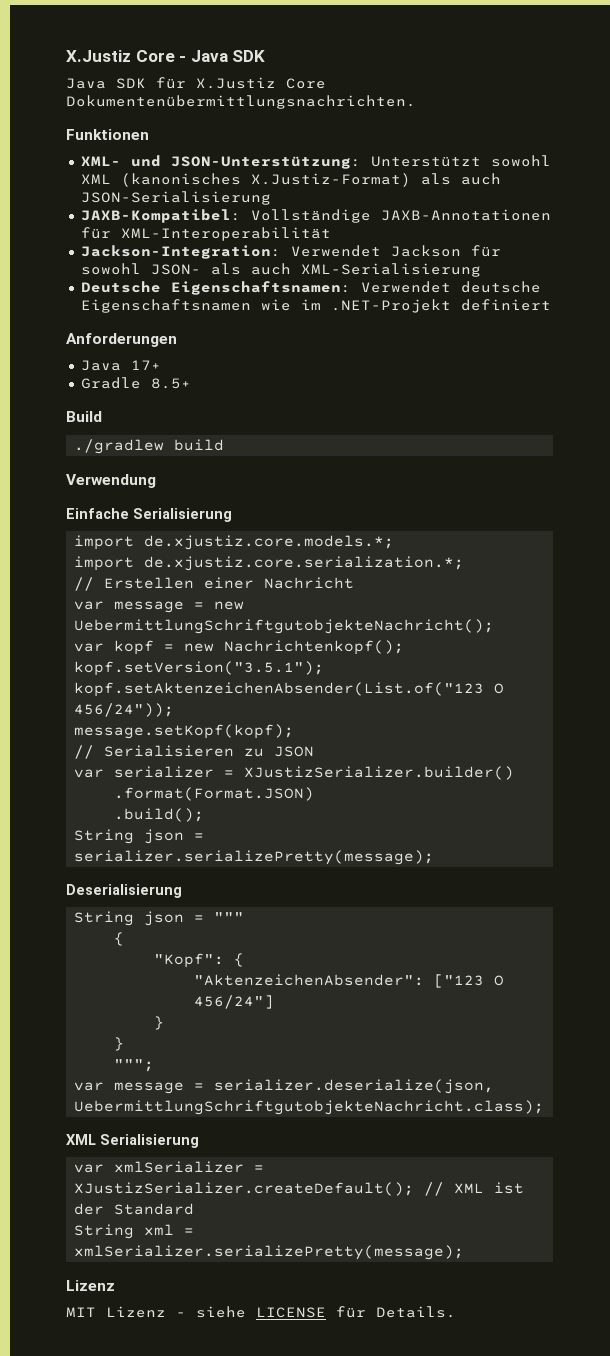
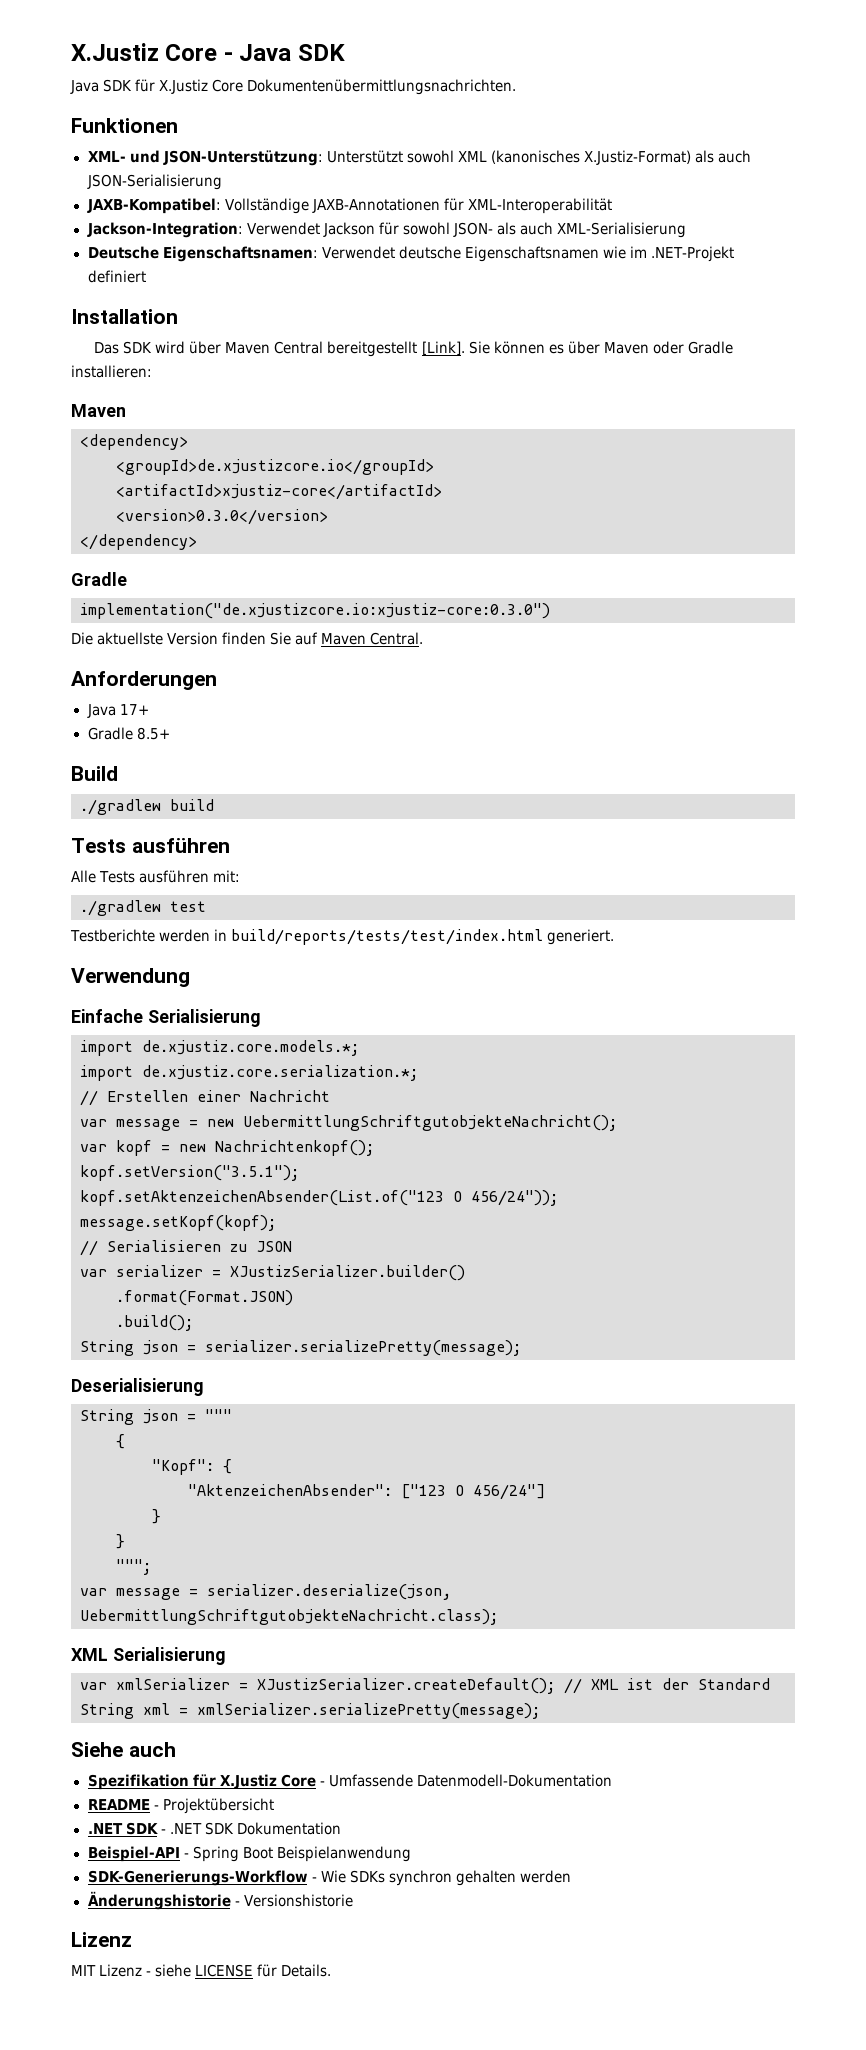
(551, 305) none -> [71,309,178,324] [94,341,733,357] [71,365,152,378] [71,404,126,417] [80,434,188,450] [116,459,434,475] [116,484,442,500] [116,509,328,525] [80,534,197,550] [71,572,127,586] [80,603,550,619] [71,632,424,645] // Installation // Das SDK wird über Maven Central bereitgestellt [Link]. Sie können es über Maven oder Gradle installieren: // Maven // <dependency> // <groupId>de.xjustizcore.io</groupId> // <artifactId>xjustiz-core</artifactId> // <version>0.3.0</version> // </dependency> // Gradle // implementation("de.xjustizcore.io:xjustiz-core:0.3.0") // Die aktuellste Version finden Sie auf Maven Central.
(225, 445) none -> [71,838,230,853] [71,870,241,883] [80,900,206,916] [70,929,615,945] // Tests ausführen // Alle Tests ausführen mit: // ./gradlew test // Testberichte werden in build/reports/tests/test/index.html generiert.
(465, 1252) none -> [71,1742,176,1757] [87,1774,612,1790] [87,1798,274,1814] [87,1822,341,1835] [87,1846,411,1862] [87,1870,571,1886] [87,1891,353,1910] // Siehe auch // Spezifikation für X.Justiz Core - Umfassende Datenmodell-Dokumentation // README - Projektübersicht // .NET SDK - .NET SDK Dokumentation // Beispiel-API - Spring Boot Beispielanwendung // SDK-Generierungs-Workflow - Wie SDKs synchron gehalten werden // Änderungshistorie - Versionshistorie

